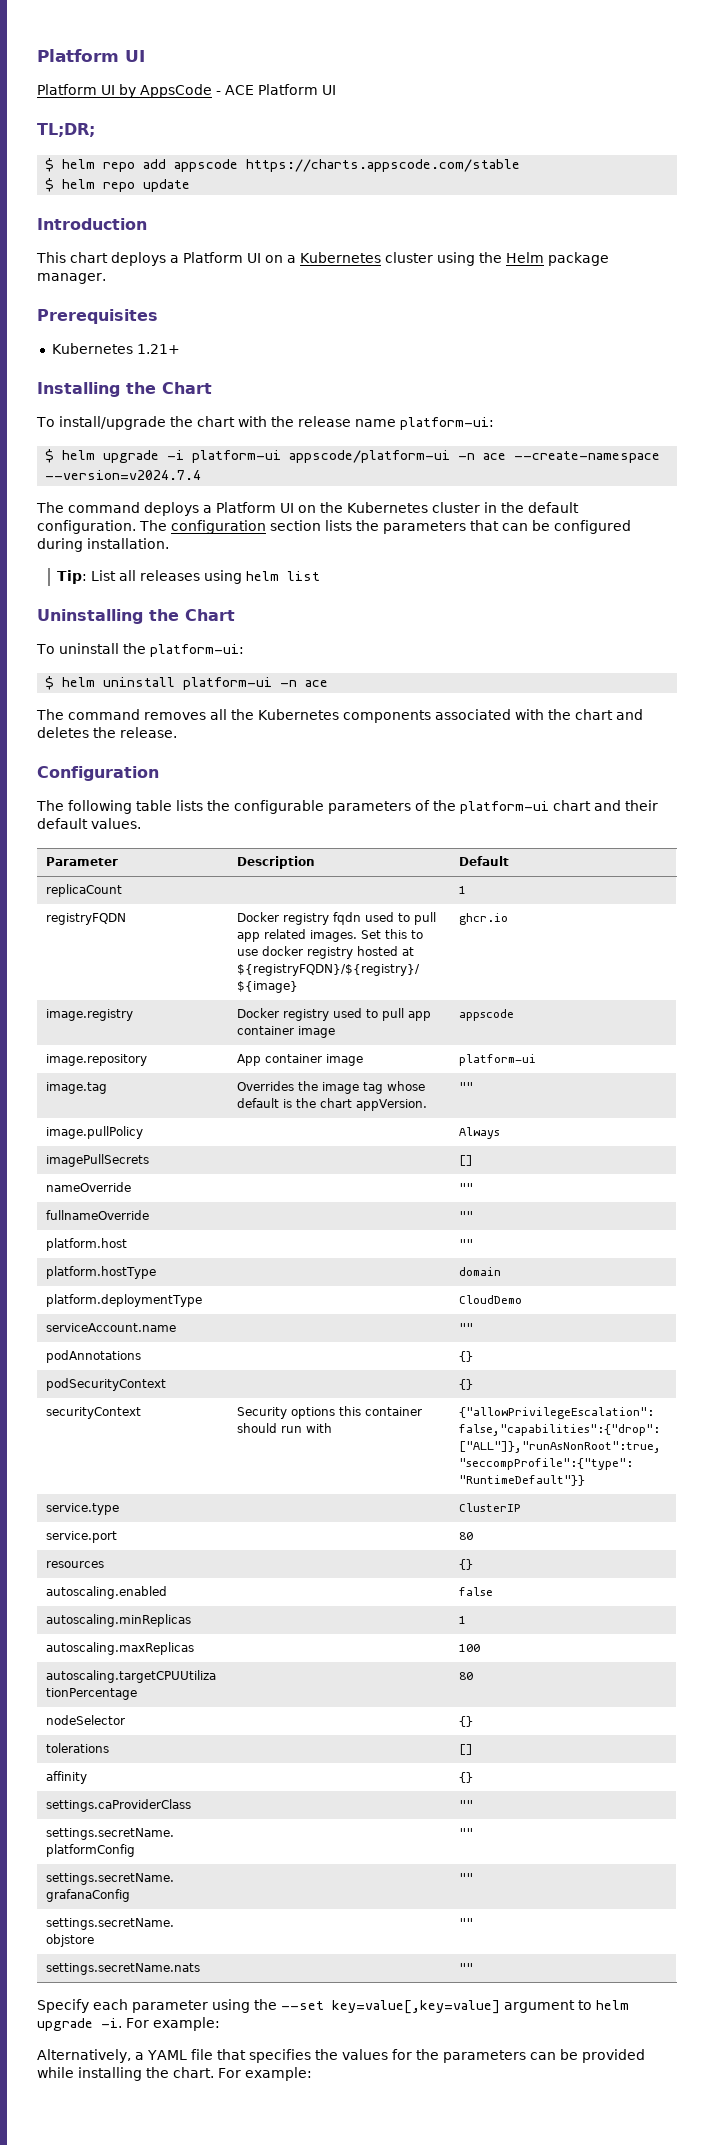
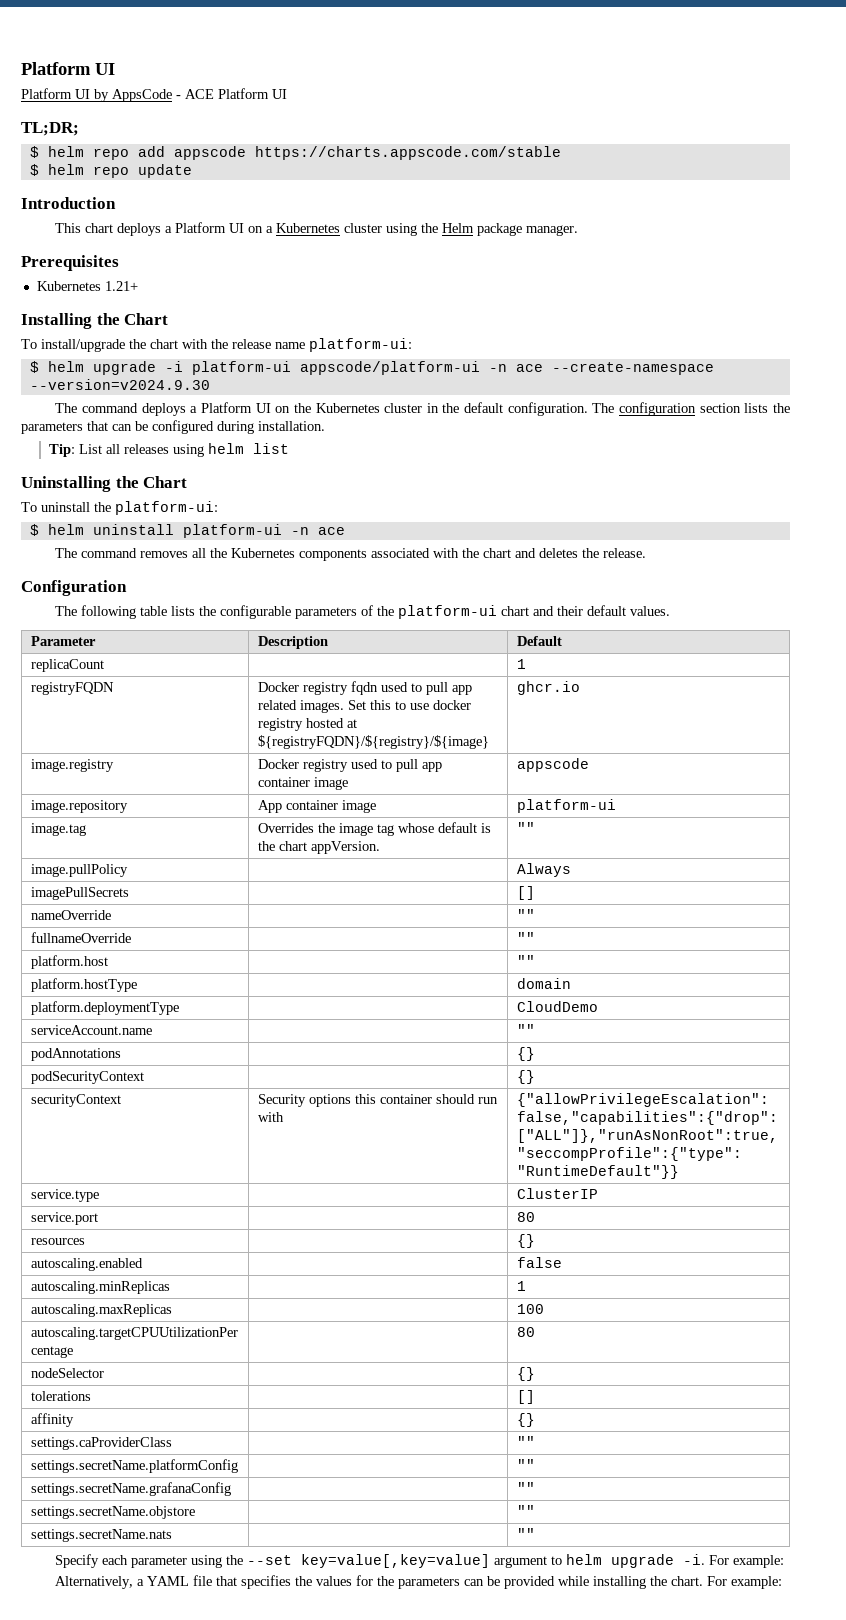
[45,470,202,480] --version=v2024.7.4 -> [29,379,210,390] --version=v2024.9.30

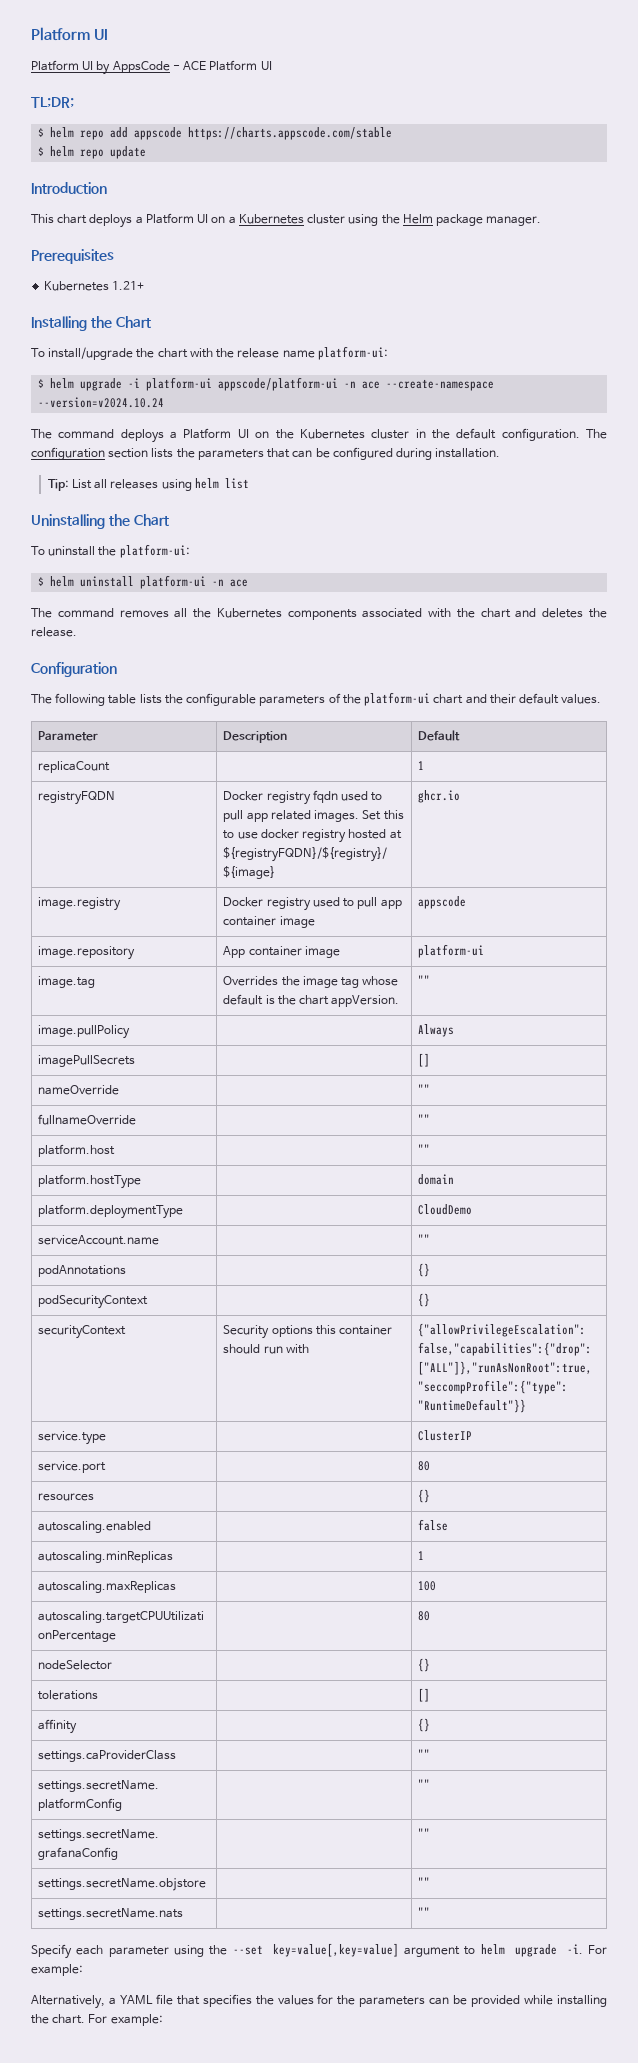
[29,379,210,390] --version=v2024.9.30 -> [38,397,165,408] --version=v2024.10.24

